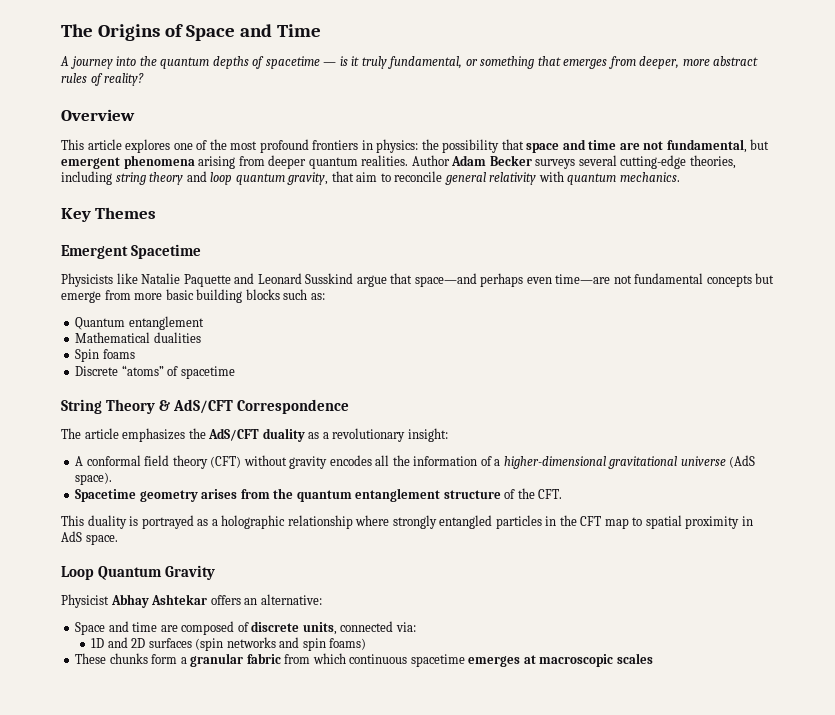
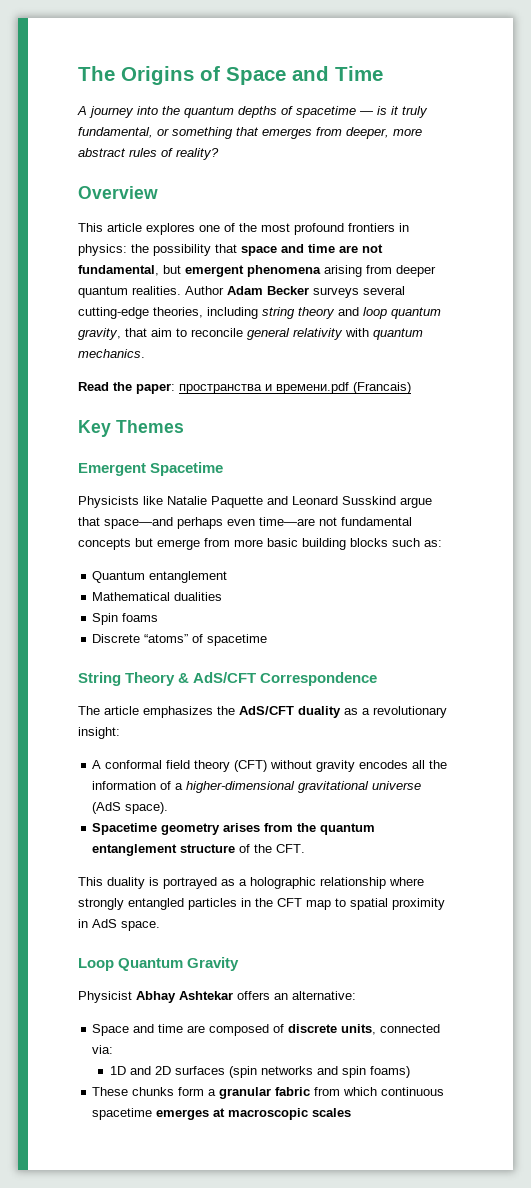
(680, 177) none -> [78,382,411,394] // Read the paper: пространства и времени.pdf (Francais)

